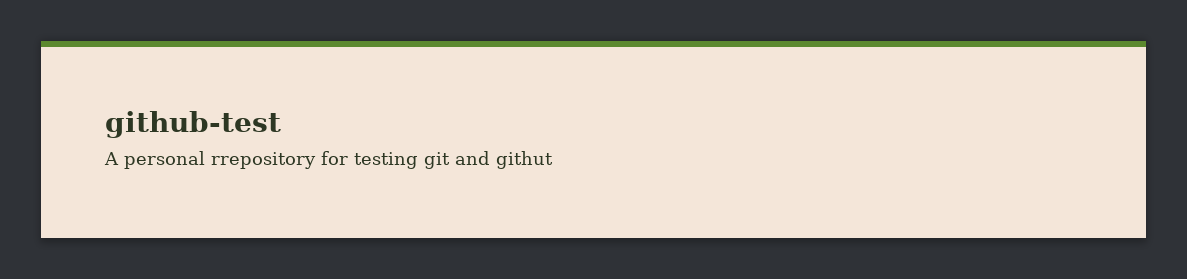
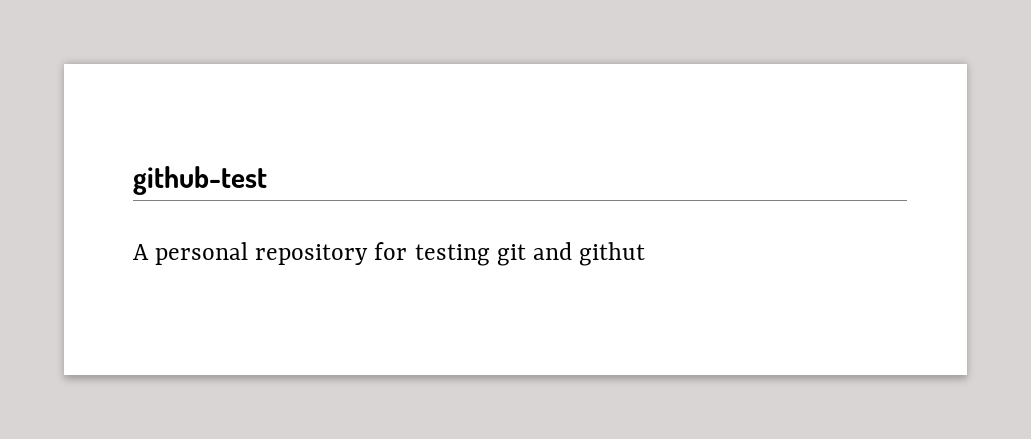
[211,152,316,169] rrepository -> [255,244,369,265] repository

